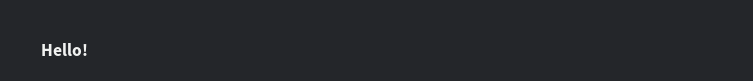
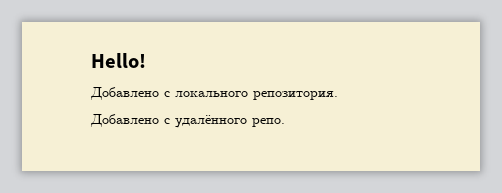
(88, 49) none -> [90,87,338,100] [90,114,285,128] // Добавлено с локального репозитория. // Добавлено с удалённого репо.

